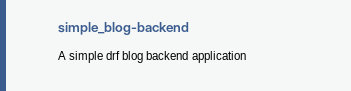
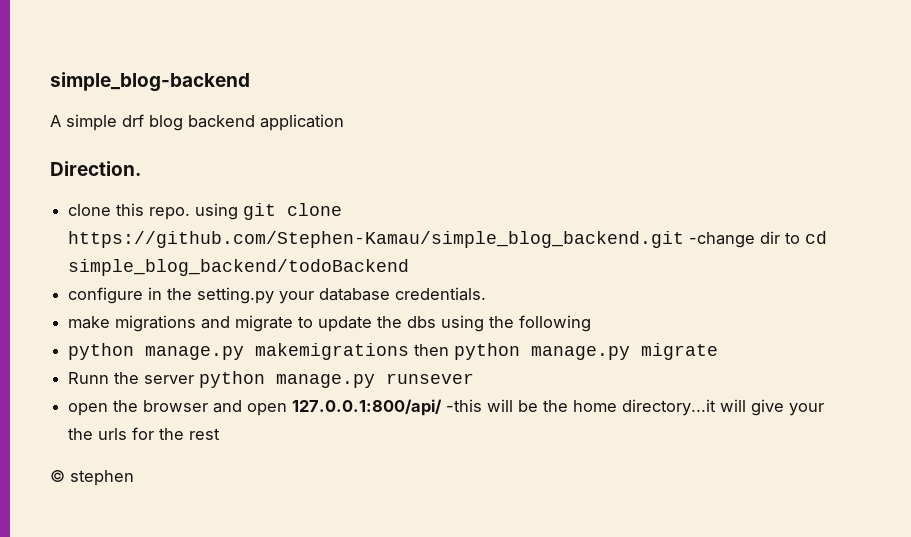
(246, 57) none -> [50,161,141,176] [68,203,343,220] [68,231,828,248] [68,259,410,276] [68,287,487,304] [68,315,592,332] [68,343,719,360] [68,371,475,388] [68,399,825,416] [68,427,221,440] [50,470,134,486] // Direction. // clone this repo. using git clone https://github.com/Stephen-Kamau/simple_blog_backend.git -change dir to cd simple_blog_backend/todoBackend // configure in the setting.py your database credentials. // make migrations and migrate to update the dbs using the following // python manage.py makemigrations then python manage.py migrate // Runn the server python manage.py runsever // open the browser and open 127.0.0.1:800/api/ -this will be the home directory...it will give your the urls for the rest // © stephen

